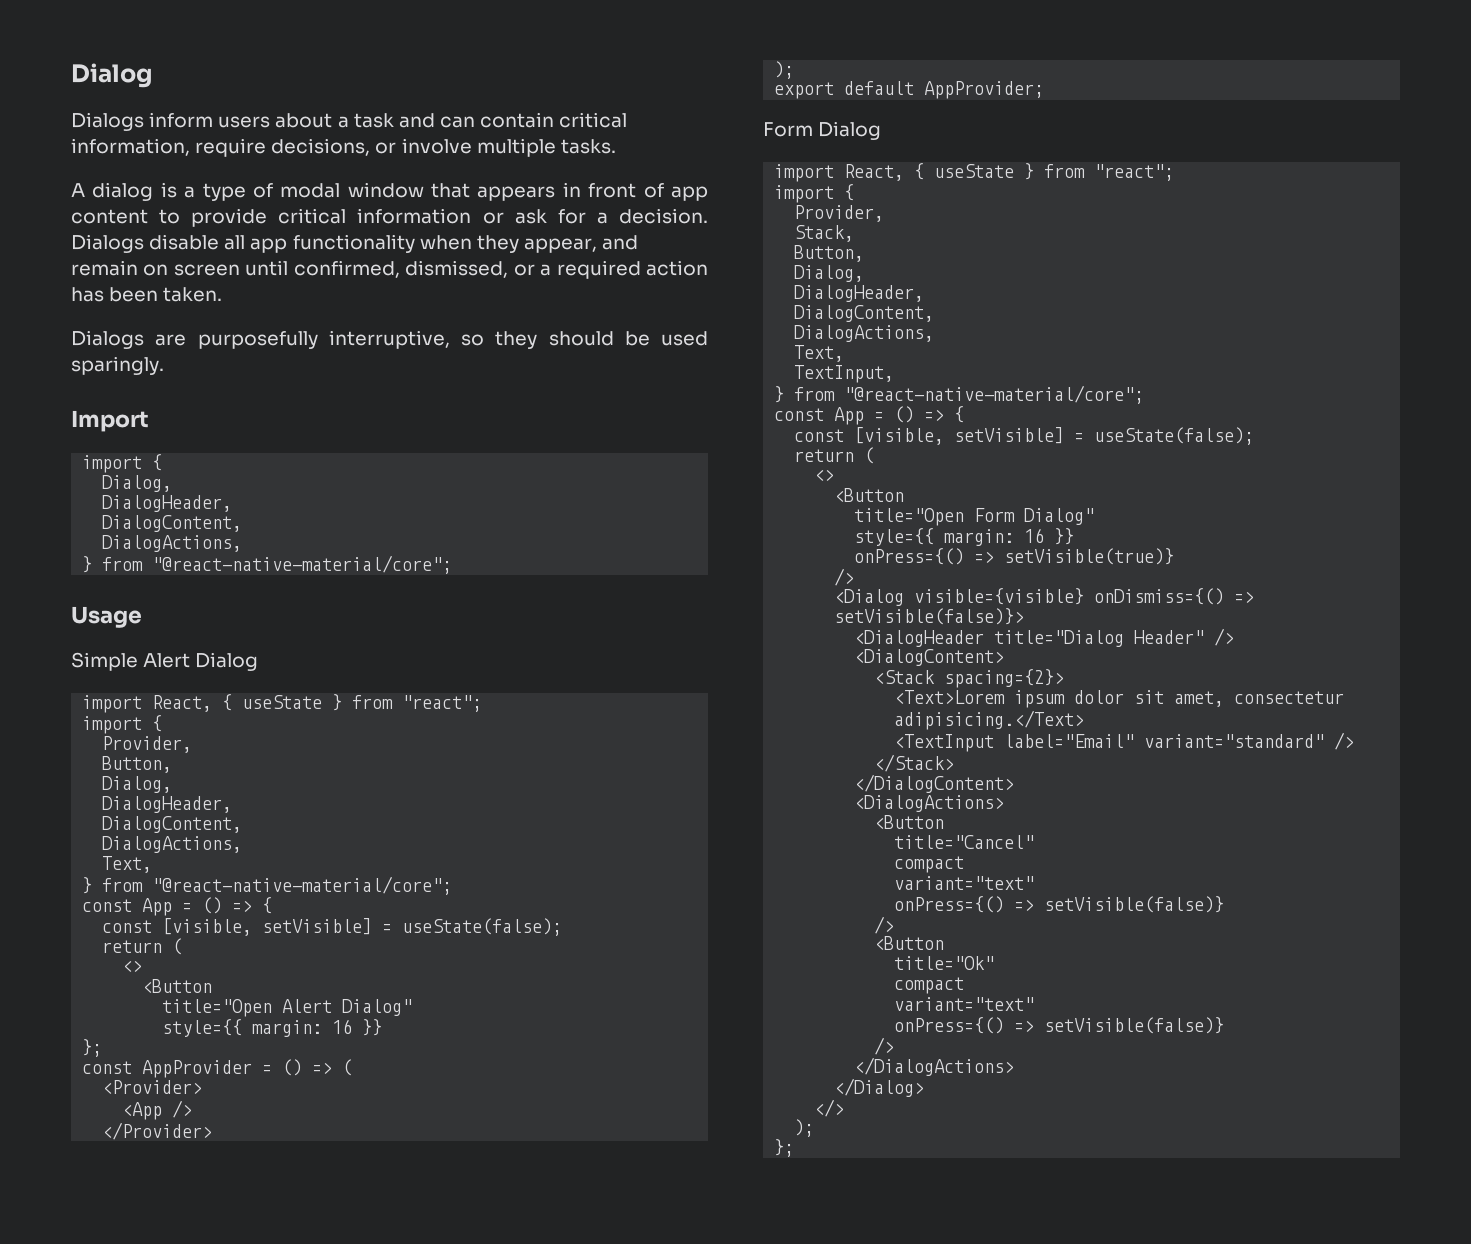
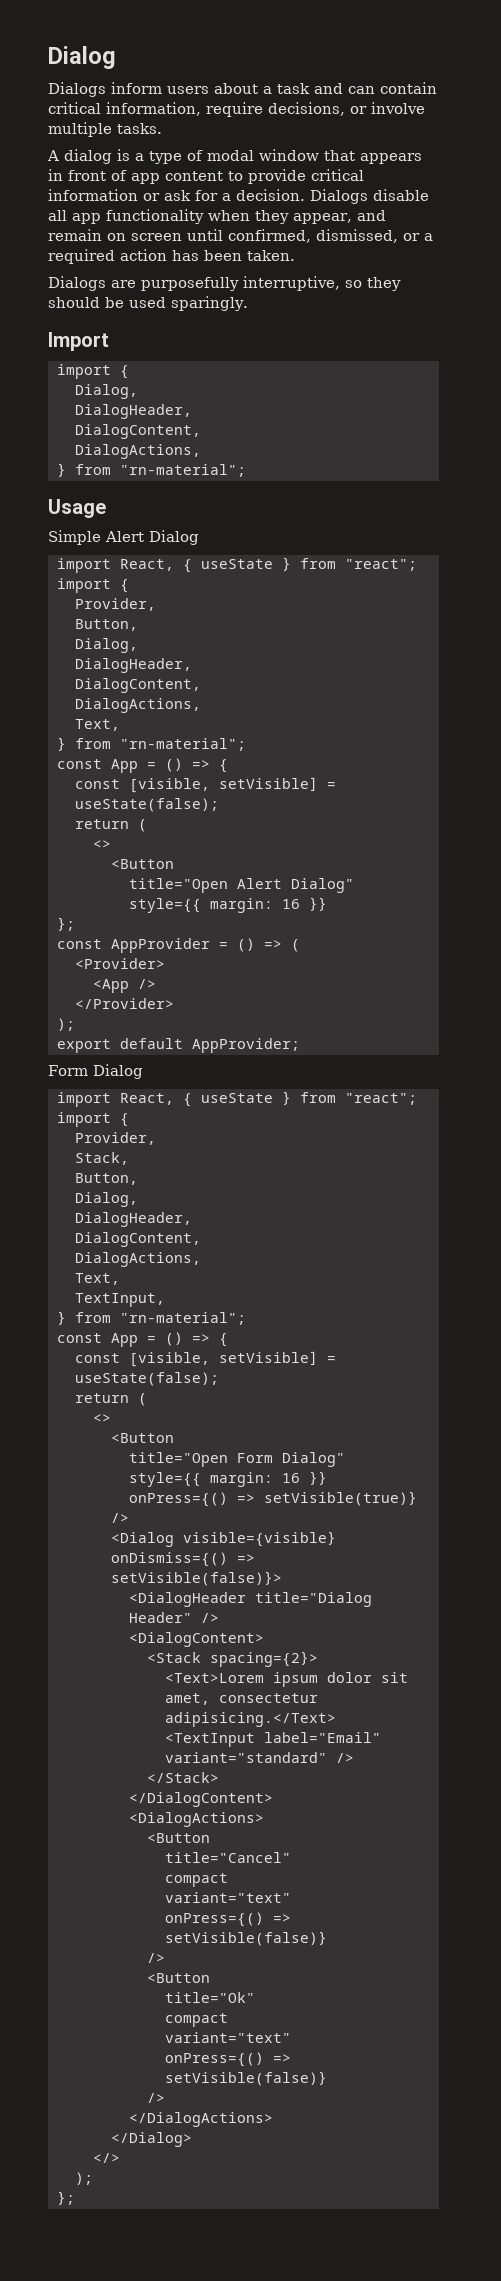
[152,555,453,574] "@react-native-material/core"; -> [119,464,246,477] "rn-material";
[152,876,453,895] "@react-native-material/core"; -> [119,738,246,751] "rn-material";
[844,385,1145,404] "@react-native-material/core"; -> [119,1312,246,1325] "rn-material";

